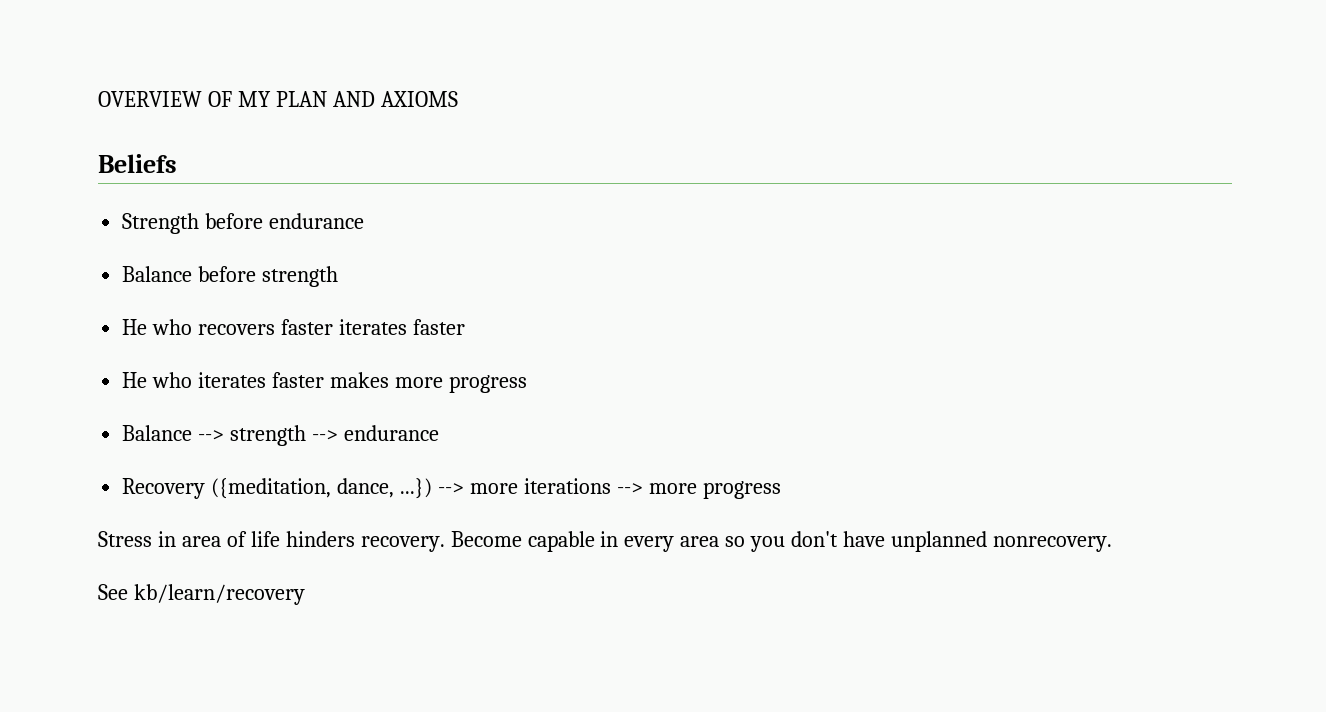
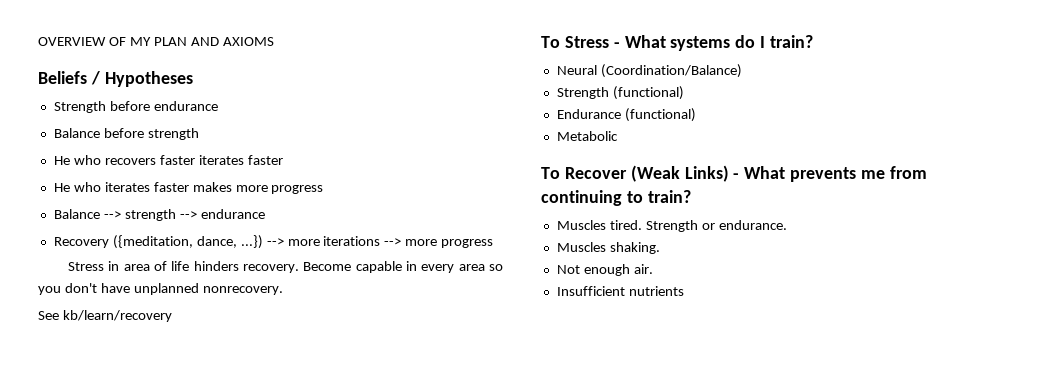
(177, 163) none -> [90,71,193,87] / Hypotheses
(305, 594) none -> [541,35,814,51] [556,64,742,78] [556,86,684,100] [556,108,696,122] [556,131,618,141] [541,165,927,182] [541,190,691,206] [556,220,787,232] [556,242,660,254] [556,264,653,276] [556,286,684,296] // To Stress - What systems do I train? // Neural (Coordination/Balance) // Strength (functional) // Endurance (functional) // Metabolic // To Recover (Weak Links) - What prevents me from continuing to train? // Muscles tired. Strength or endurance. // Muscles shaking. // Not enough air. // Insufficient nutrients

